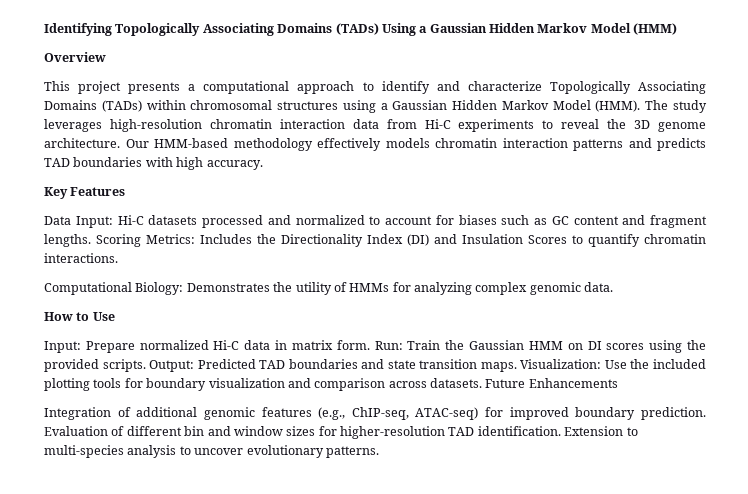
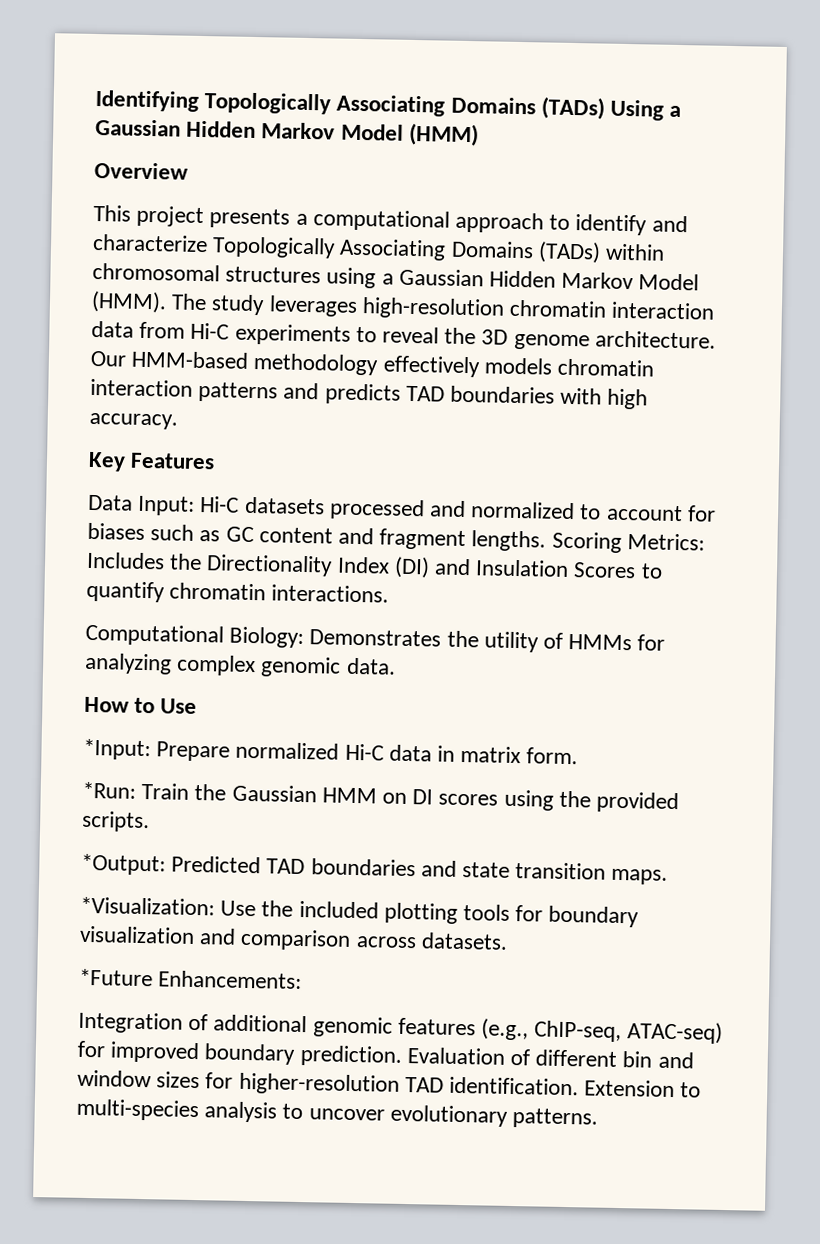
[44,341,81,353] Input: -> [83,738,151,761] *Input:
[374,341,403,350] Run: -> [82,781,136,799] // *Run:
[149,360,195,372] Output: -> [81,853,166,876] // *Output:
[520,359,602,369] Visualization: -> [80,896,215,916] // *Visualization:
[485,378,618,388] Future Enhancements -> [79,968,303,990] // *Future Enhancements:

